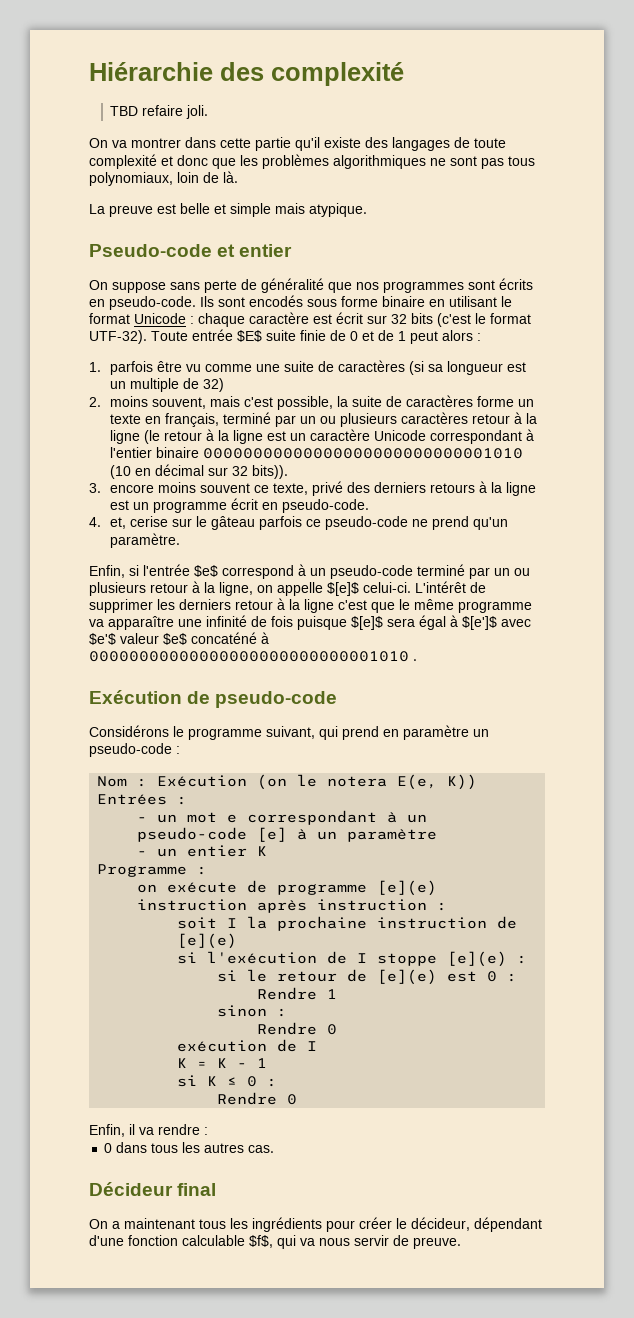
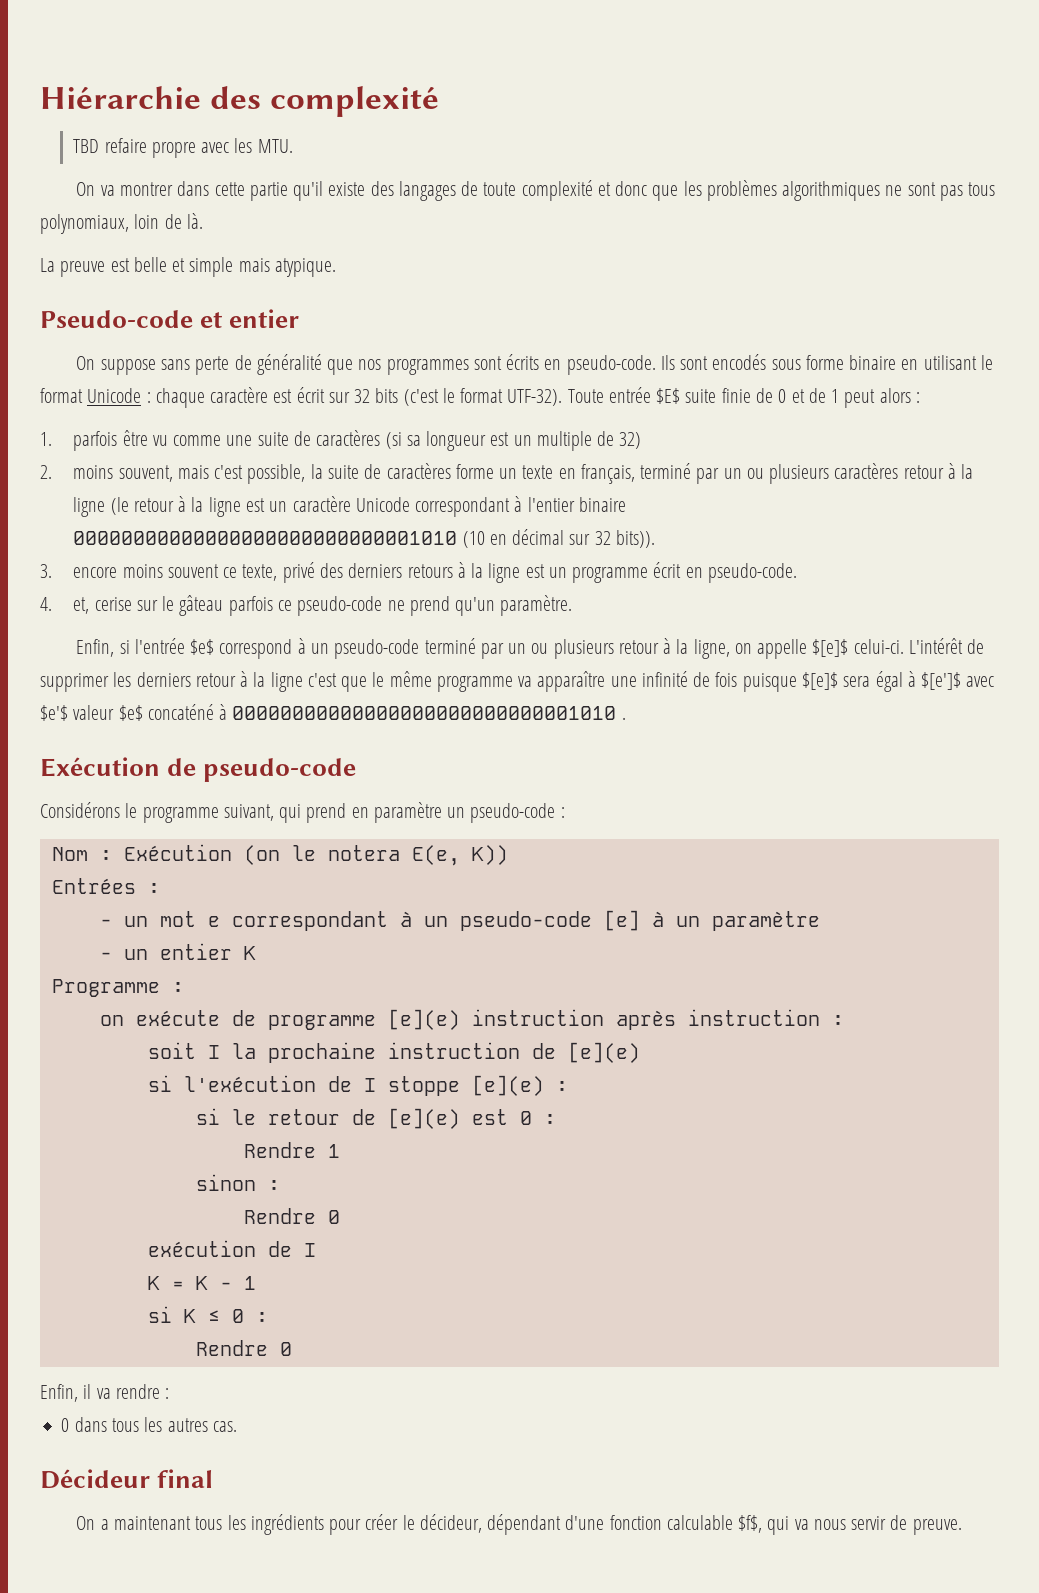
[186,105,209,119] joli. -> [151,138,293,158] propre avec les MTU.

